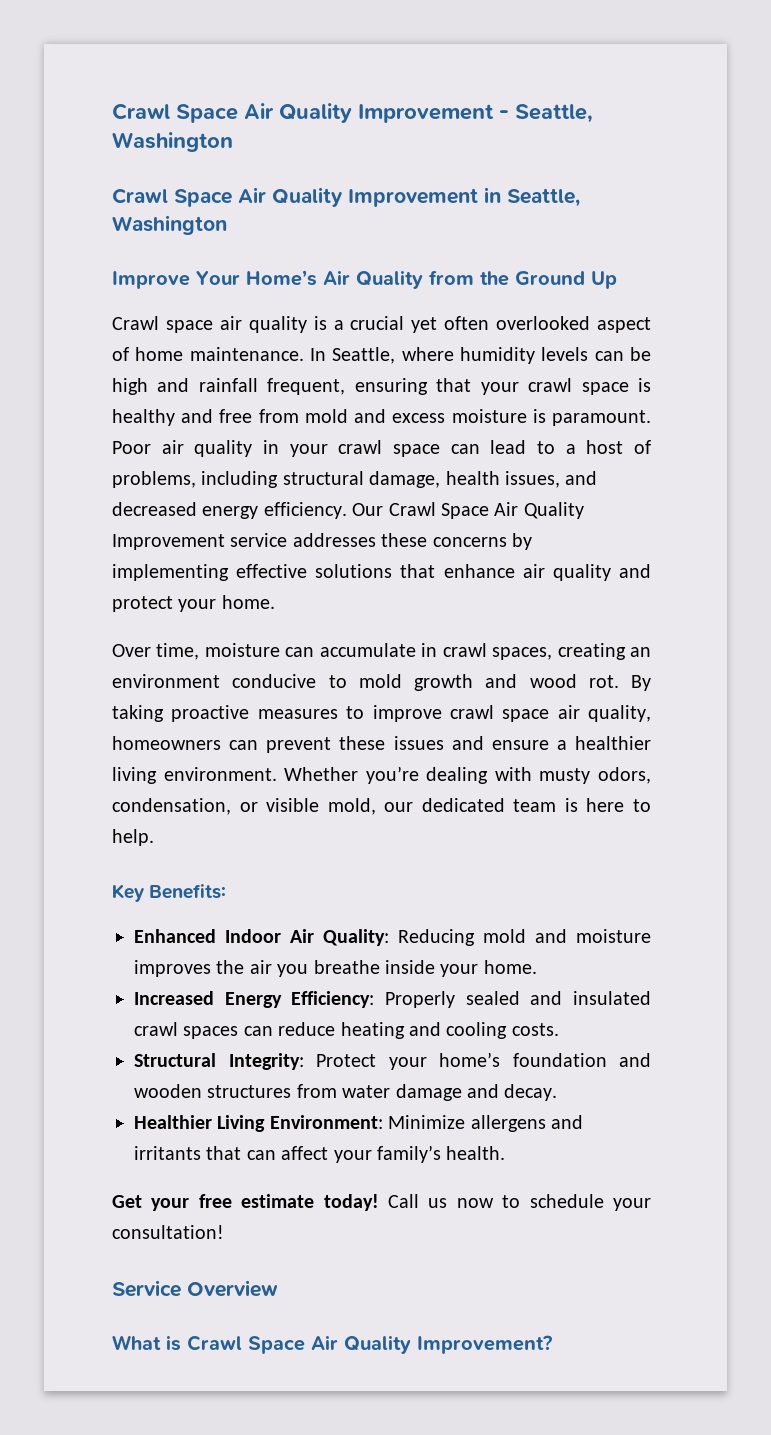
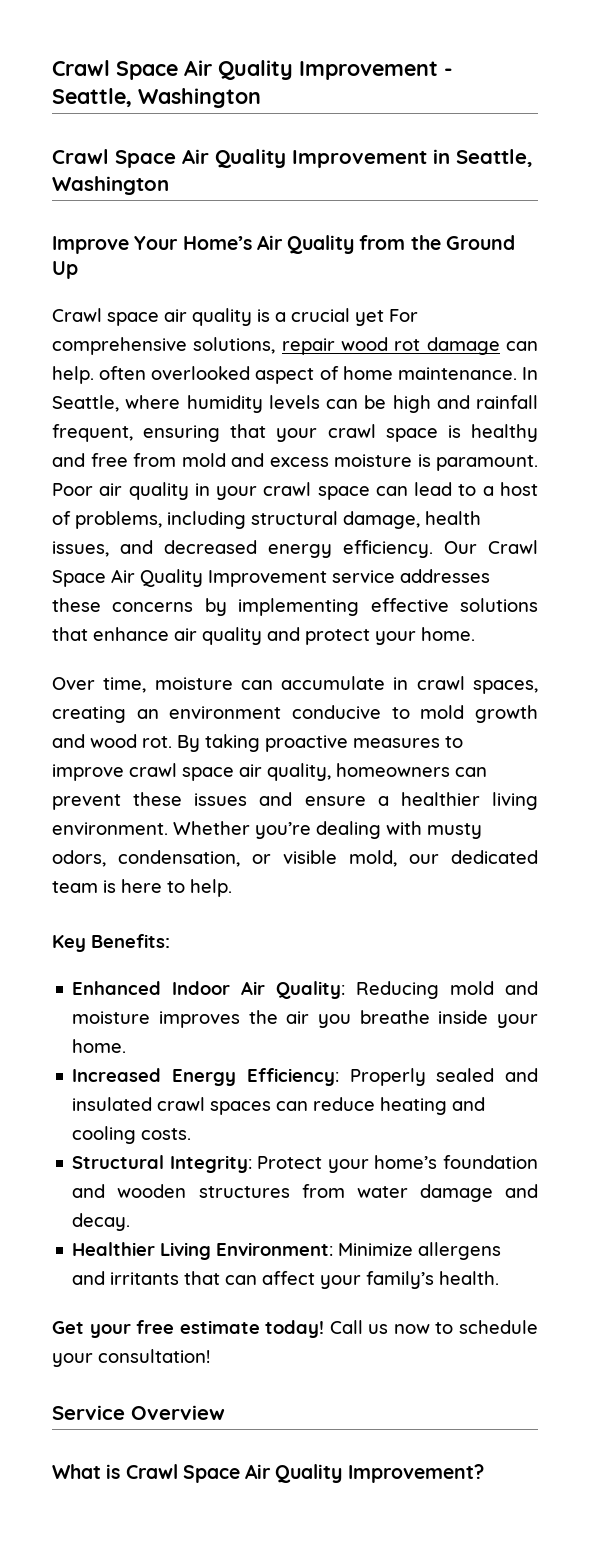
(438, 325) none -> [389,309,418,322] [52,337,538,355] [52,366,94,384] For comprehensive solutions, repair wood rot damage can help.

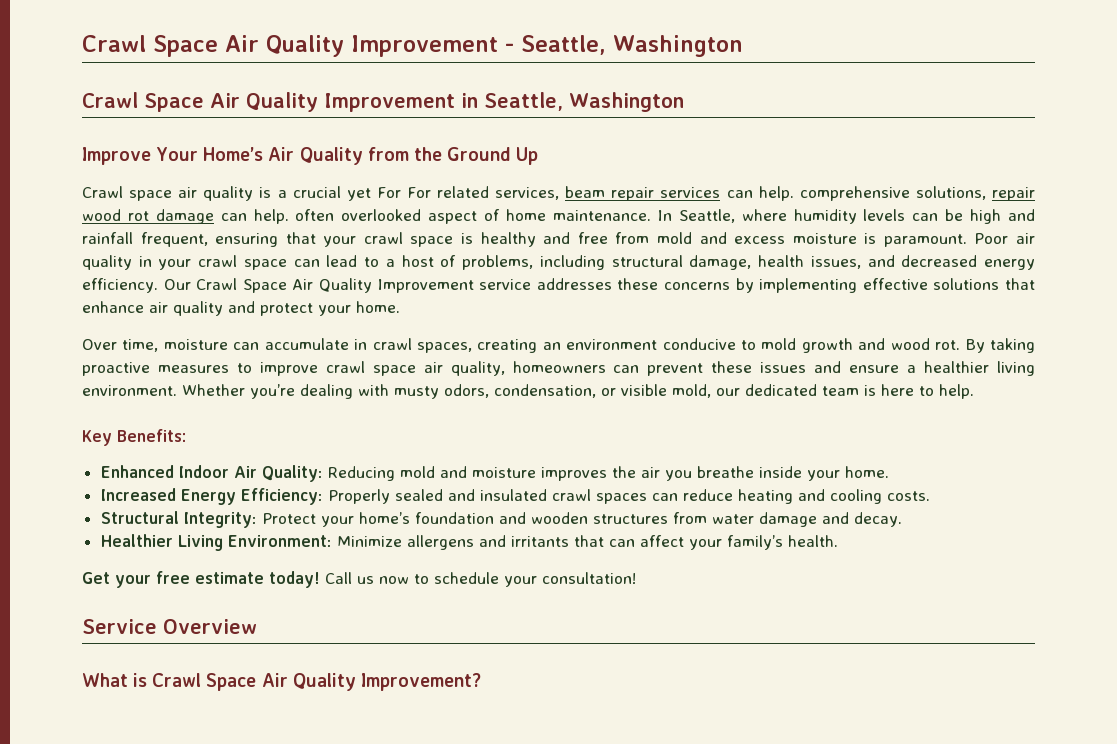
(418, 315) none -> [406,186,794,201] For related services, beam repair services can help.

